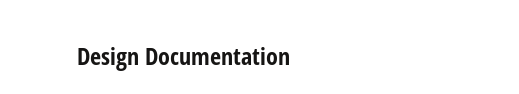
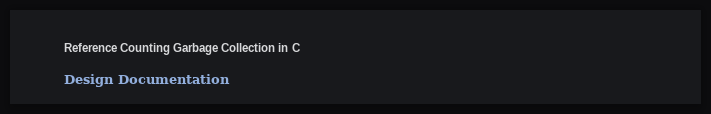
(77, 59) none -> [64,43,300,55] Reference Counting Garbage Collection in C //

